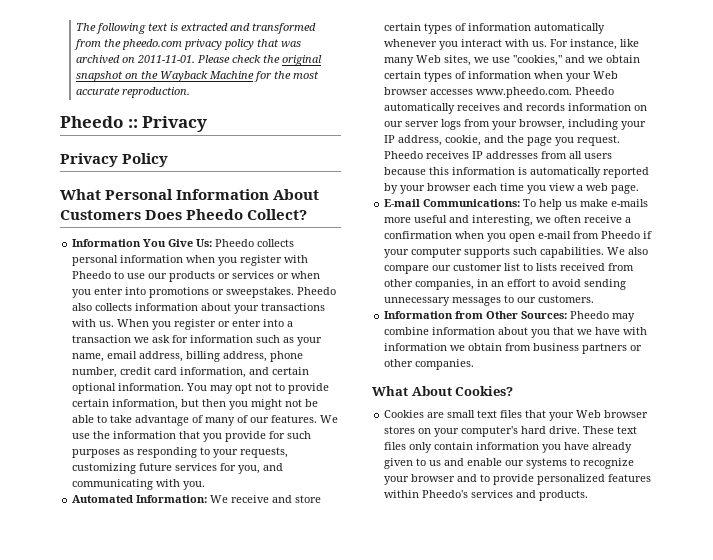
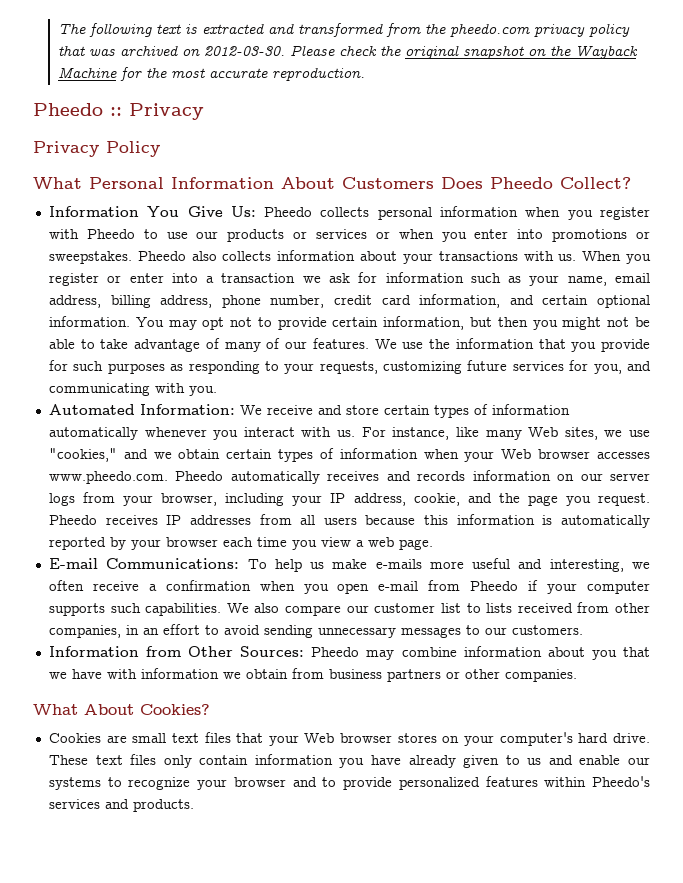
[137,55,196,63] 2011-11-01. -> [203,46,285,56] 2012-03-30.

